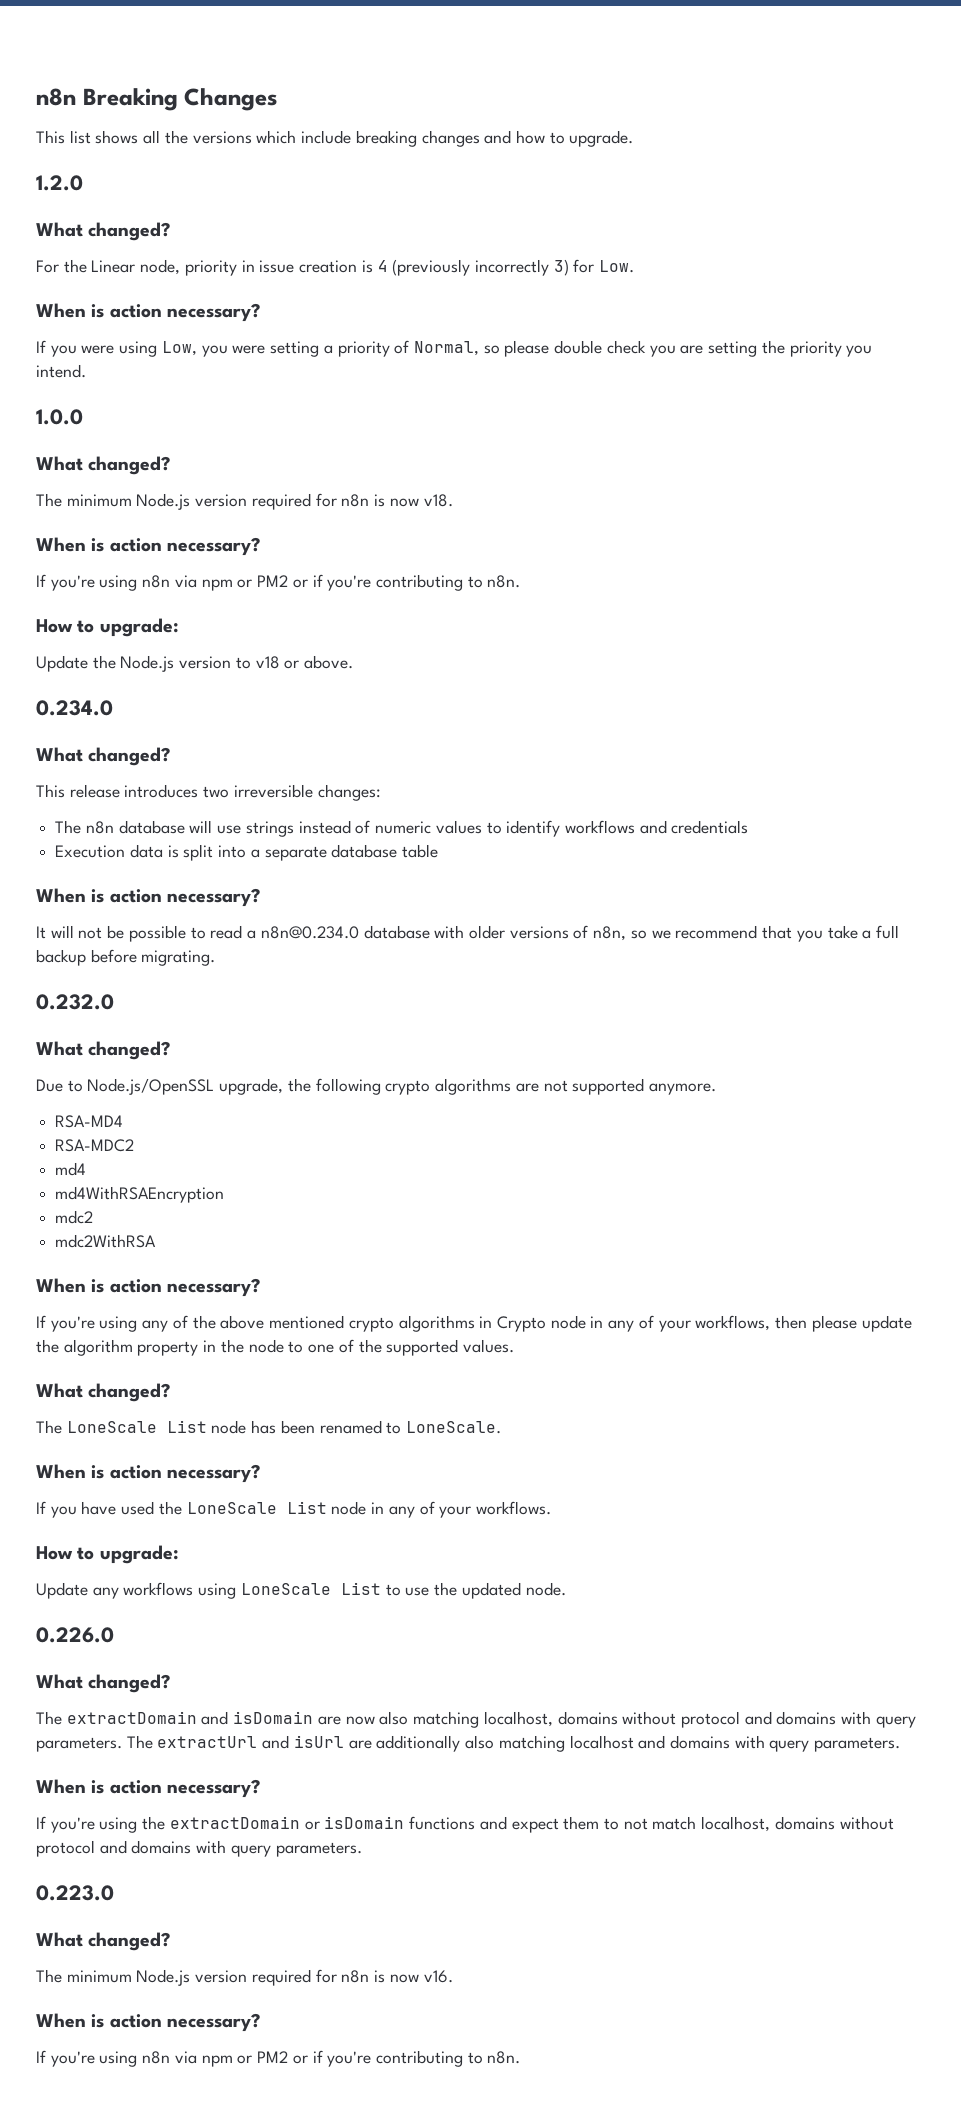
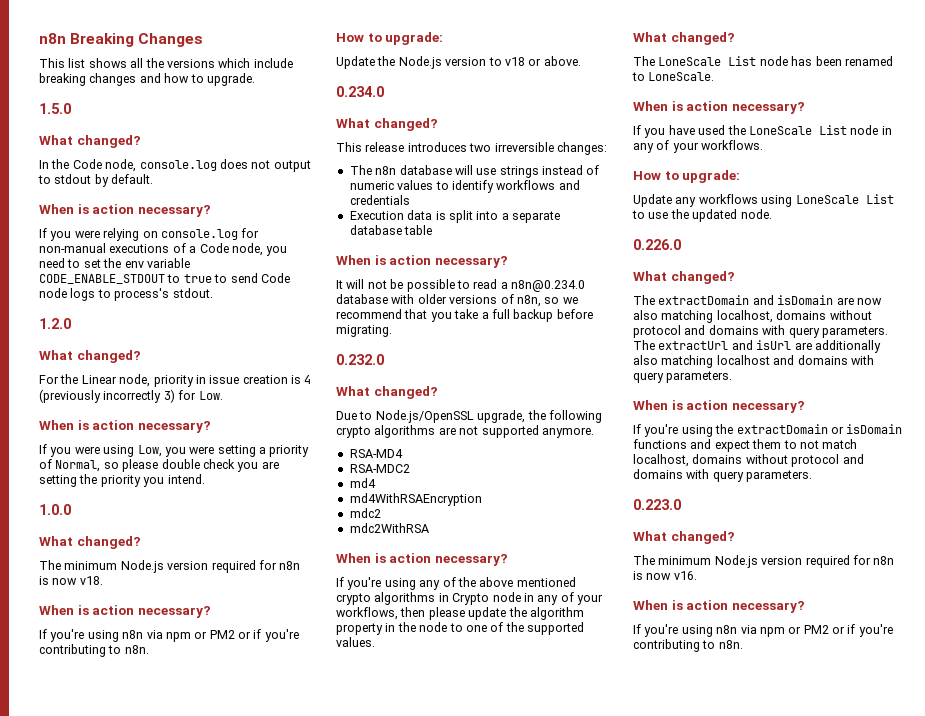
(634, 138) none -> [39,103,71,114] [39,135,141,148] [39,159,311,172] [38,174,154,187] [39,204,211,217] [39,228,260,241] [39,243,288,256] [39,258,190,268] [39,273,290,284] [39,288,213,301] // 1.5.0 // What changed? // In the Code node, console.log does not output to stdout by default. // When is action necessary? // If you were relying on console.log for non-manual executions of a Code node, you need to set the env variable CODE_ENABLE_STDOUT to true to send Code node logs to process's stdout.

